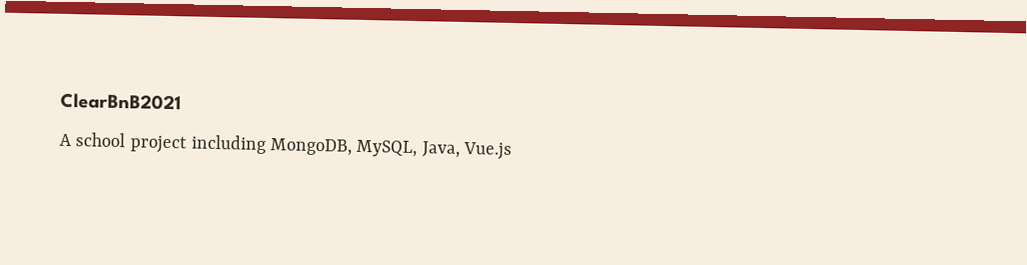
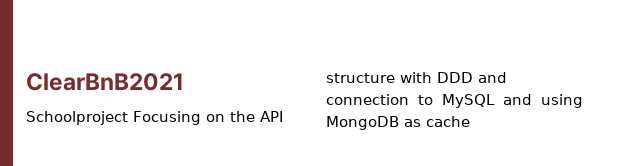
[59,132,512,160] A school project including MongoDB, MySQL, Java, Vue.js -> [26,111,283,125] [326,72,507,83] [326,94,583,108] [326,116,470,130] Schoolproject Focusing on the API structure with DDD and connection to MySQL and using MongoDB as cache

